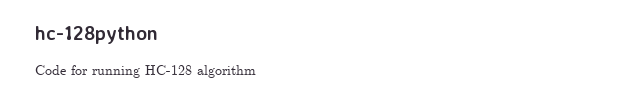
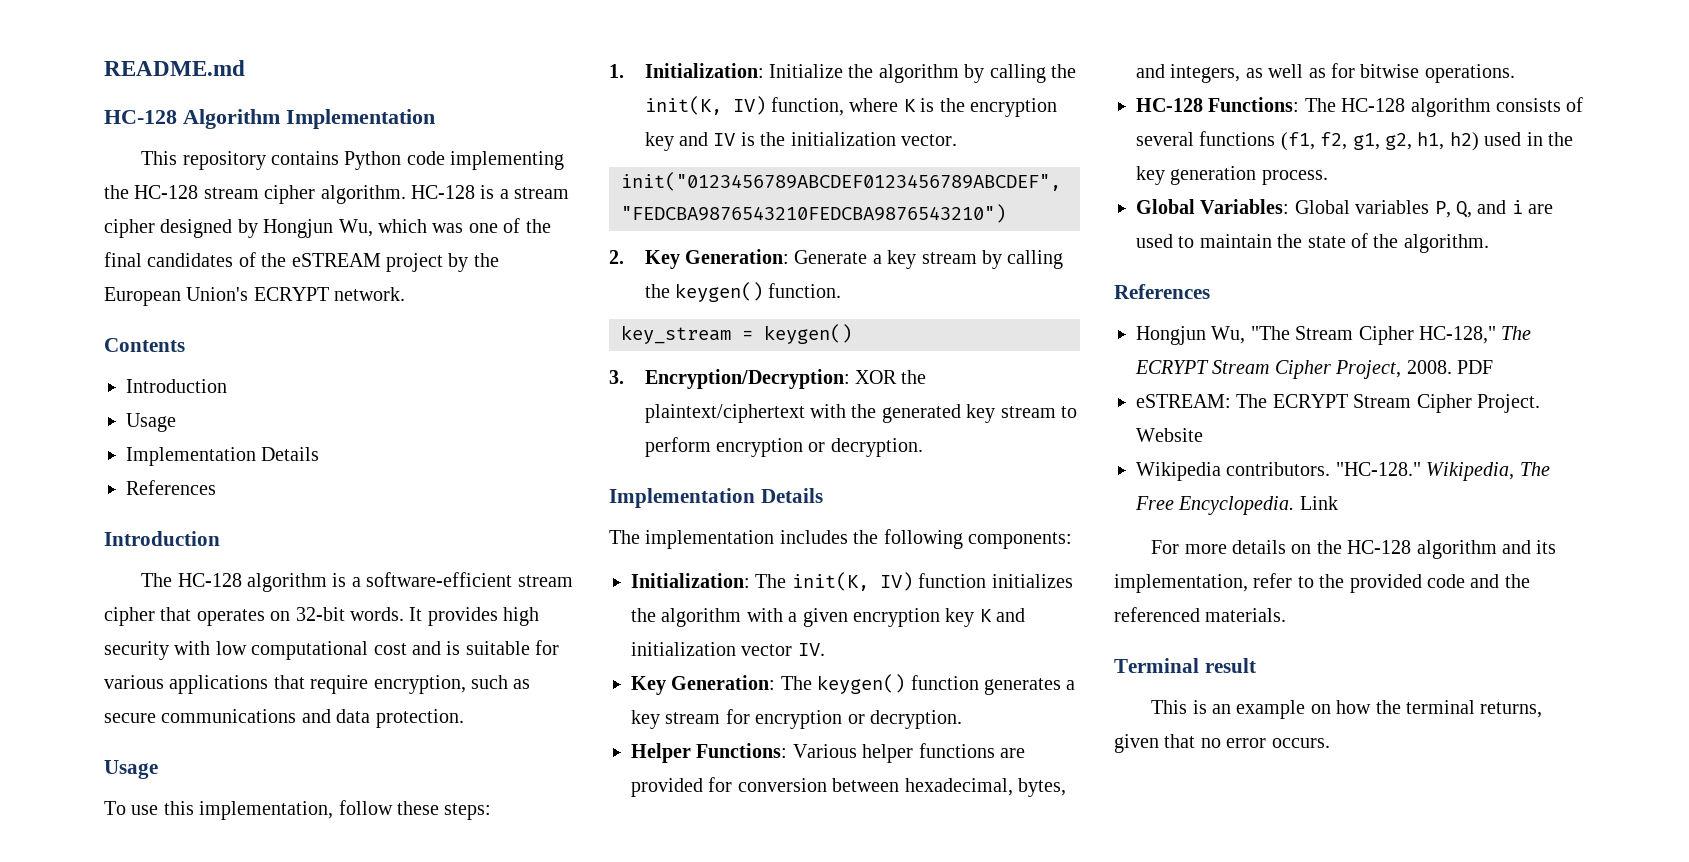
[35,26,158,44] [35,65,256,78] hc-128python // Code for running HC-128 algorithm -> [104,60,245,76] [104,109,435,129] [141,151,565,170] [104,185,570,204] [104,218,551,238] [104,252,499,272] [104,287,406,306] [104,338,185,352] [126,379,227,393] [126,413,176,432] [126,447,320,466] [126,480,216,495] [104,531,220,546] [141,572,573,592] [104,607,540,626] [104,640,560,660] [104,675,531,694] [104,709,464,728] [104,760,158,779] [104,800,492,820] [609,63,1076,83] [644,96,1057,117] [644,132,957,151] [621,172,1061,191] [621,204,1006,223] [609,249,1064,269] [644,282,842,302] [621,324,852,344] [609,369,927,389] [644,404,1077,423] [644,437,923,457] [609,488,823,508] [609,529,1072,549] [631,572,1073,591] [631,608,1026,627] [631,642,825,656] [631,674,1076,695] [631,709,962,729] [631,743,1025,763] [631,777,1066,797] [1136,63,1515,83] [1136,97,1584,117] [1136,131,1573,151] [1136,166,1328,185] [1136,199,1554,218] [1136,233,1489,253] [1114,284,1210,299] [1136,326,1532,345] [1135,360,1493,379] [1136,394,1540,413] [1136,428,1203,442] [1136,462,1550,481] [1135,496,1338,515] [1151,540,1557,559] [1114,573,1530,593] [1114,607,1287,622] [1114,658,1256,673] [1151,700,1543,719] [1114,734,1330,753] README.md // HC-128 Algorithm Implementation // This repository contains Python code implementing the HC-128 stream cipher algorithm. HC-128 is a stream cipher designed by Hongjun Wu, which was one of the final candidates of the eSTREAM project by the European Union's ECRYPT network. // Contents // Introduction // Usage // Implementation Details // References // Introduction // The HC-128 algorithm is a software-efficient stream cipher that operates on 32-bit words. It provides high security with low computational cost and is suitable for various applications that require encryption, such as secure communications and data protection. // Usage // To use this implementation, follow these steps: // 1. Initialization: Initialize the algorithm by calling the init(K, IV) function, where K is the encryption key and IV is the initialization vector. // init("0123456789ABCDEF0123456789ABCDEF", "FEDCBA9876543210FEDCBA9876543210") // 2. Key Generation: Generate a key stream by calling the keygen() function. // key_stream = keygen() // 3. Encryption/Decryption: XOR the plaintext/ciphertext with the generated key stream to perform encryption or decryption. // Implementation Details // The implementation includes the following components: // Initialization: The init(K, IV) function initializes the algorithm with a given encryption key K and initialization vector IV. // Key Generation: The keygen() function generates a key stream for encryption or decryption. // Helper Functions: Various helper functions are provided for conversion between hexadecimal, bytes, and integers, as well as for bitwise operations. // HC-128 Functions: The HC-128 algorithm consists of several functions (f1, f2, g1, g2, h1, h2) used in the key generation process. // Global Variables: Global variables P, Q, and i are used to maintain the state of the algorithm. // References // Hongjun Wu, "The Stream Cipher HC-128," The ECRYPT Stream Cipher Project, 2008. PDF // eSTREAM: The ECRYPT Stream Cipher Project. Website // Wikipedia contributors. "HC-128." Wikipedia, The Free Encyclopedia. Link // For more details on the HC-128 algorithm and its implementation, refer to the provided code and the referenced materials. // Terminal result // This is an example on how the terminal returns, given that no error occurs.

